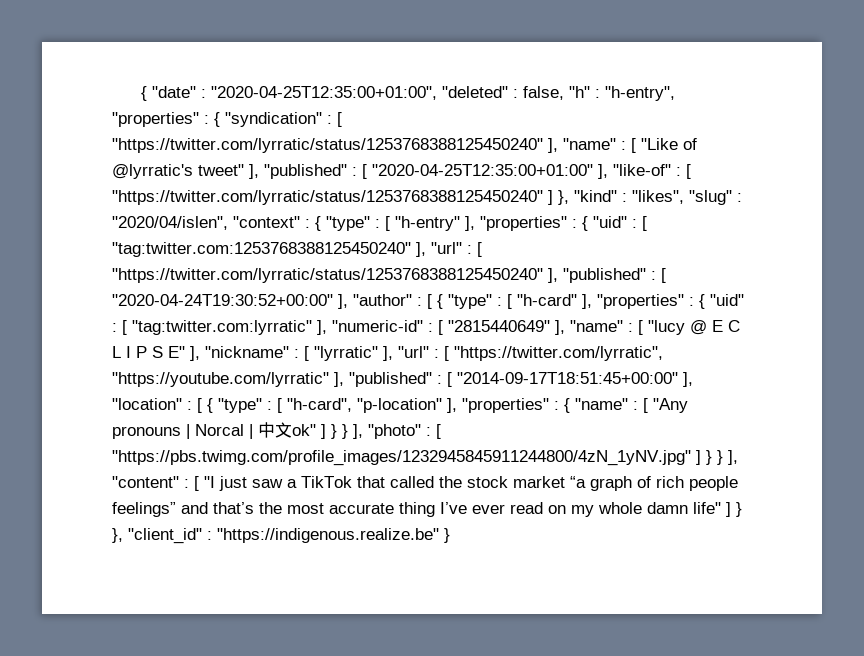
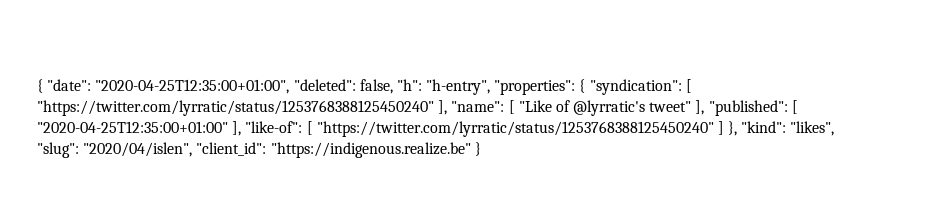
[141,86,676,101] [112,112,342,127] [112,138,626,153] { "date" : "2020-04-25T12:35:00+01:00", "deleted" : false, "h" : "h-entry", "properties" : { "syndication" : [ "https://twitter.com/lyrratic/status/1253768388125450240" ], "name" : -> [37,79,692,95] [37,100,505,116] { "date": "2020-04-25T12:35:00+01:00", "deleted": false, "h": "h-entry", "properties": { "syndication": [ "https://twitter.com/lyrratic/status/1253768388125450240" ], "name":
[264,164,357,179] "published" : -> [708,100,788,116] "published":
[613,164,681,176] "like-of" : -> [245,121,303,133] "like-of":
[574,190,742,205] [112,216,647,231] [112,242,482,257] [112,268,666,283] [112,294,744,309] [112,320,740,335] [112,346,663,361] [112,372,693,387] [112,398,688,413] [112,422,441,439] [112,450,738,466] [112,476,738,491] [112,502,742,517] [112,528,212,544] "kind" : "likes", "slug" : "2020/04/islen", "context" : { "type" : [ "h-entry" ], "properties" : { "uid" : [ "tag:twitter.com:1253768388125450240" ], "url" : [ "https://twitter.com/lyrratic/status/1253768388125450240" ], "published" : [ "2020-04-24T19:30:52+00:00" ], "author" : [ { "type" : [ "h-card" ], "properties" : { "uid" : [ "tag:twitter.com:lyrratic" ], "numeric-id" : [ "2815440649" ], "name" : [ "lucy @ E C L I P S E" ], "nickname" : [ "lyrratic" ], "url" : [ "https://twitter.com/lyrratic", "https://youtube.com/lyrratic" ], "published" : [ "2014-09-17T18:51:45+00:00" ], "location" : [ { "type" : [ "h-card", "p-location" ], "properties" : { "name" : [ "Any pronouns | Norcal | 中文ok" ] } } ], "photo" : [ "https://pbs.twimg.com/profile_images/1232945845911244800/4zN_1yNV.jpg" ] } } ], "content" : [ "I just saw a TikTok that called the stock market “a graph of rich people feelings” and that’s the most accurate thing I’ve ever read on my whole damn life" ] } }, "client_id" : -> [741,121,835,136] [37,142,267,158] "kind": "likes", "slug": "2020/04/islen", "client_id":

